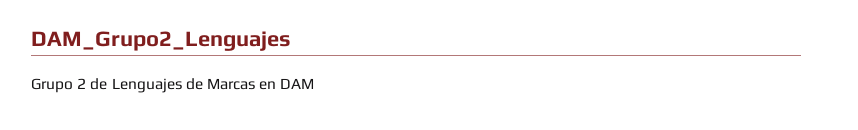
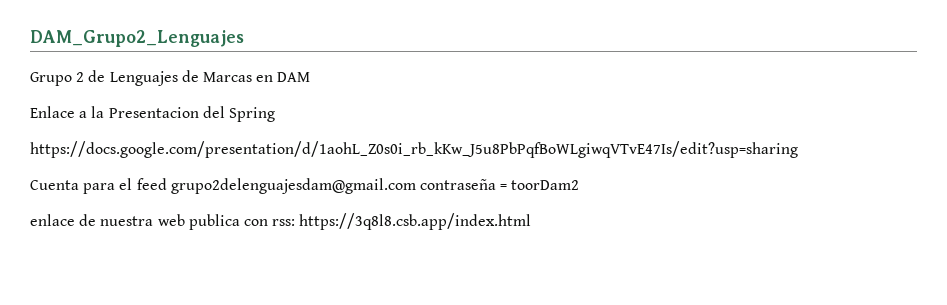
(315, 83) none -> [30,106,275,122] [30,141,798,158] [30,178,580,194] [30,213,532,230] // Enlace a la Presentacion del Spring // https://docs.google.com/presentation/d/1aohL_Z0s0i_rb_kKw_J5u8PbPqfBoWLgiwqVTvE47Is/edit?usp=sharing // Cuenta para el feed grupo2delenguajesdam@gmail.com contraseña = toorDam2 // enlace de nuestra web publica con rss: https://3q8l8.csb.app/index.html

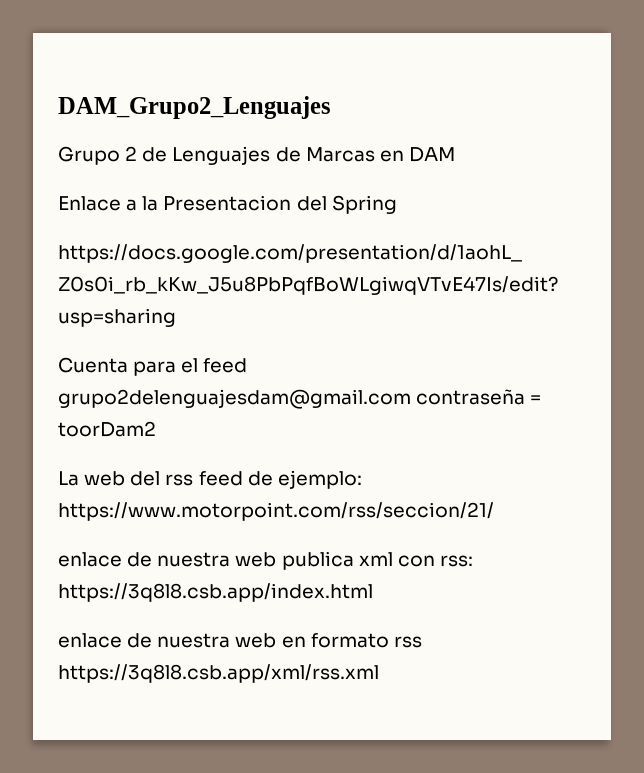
(580, 185) none -> [58,470,362,489] [58,502,494,521] // La web del rss feed de ejemplo: https://www.motorpoint.com/rss/seccion/21/
(240, 222) none -> [358,552,393,566] xml
(532, 221) none -> [58,633,422,648] [58,664,379,683] // enlace de nuestra web en formato rss https://3q8l8.csb.app/xml/rss.xml

